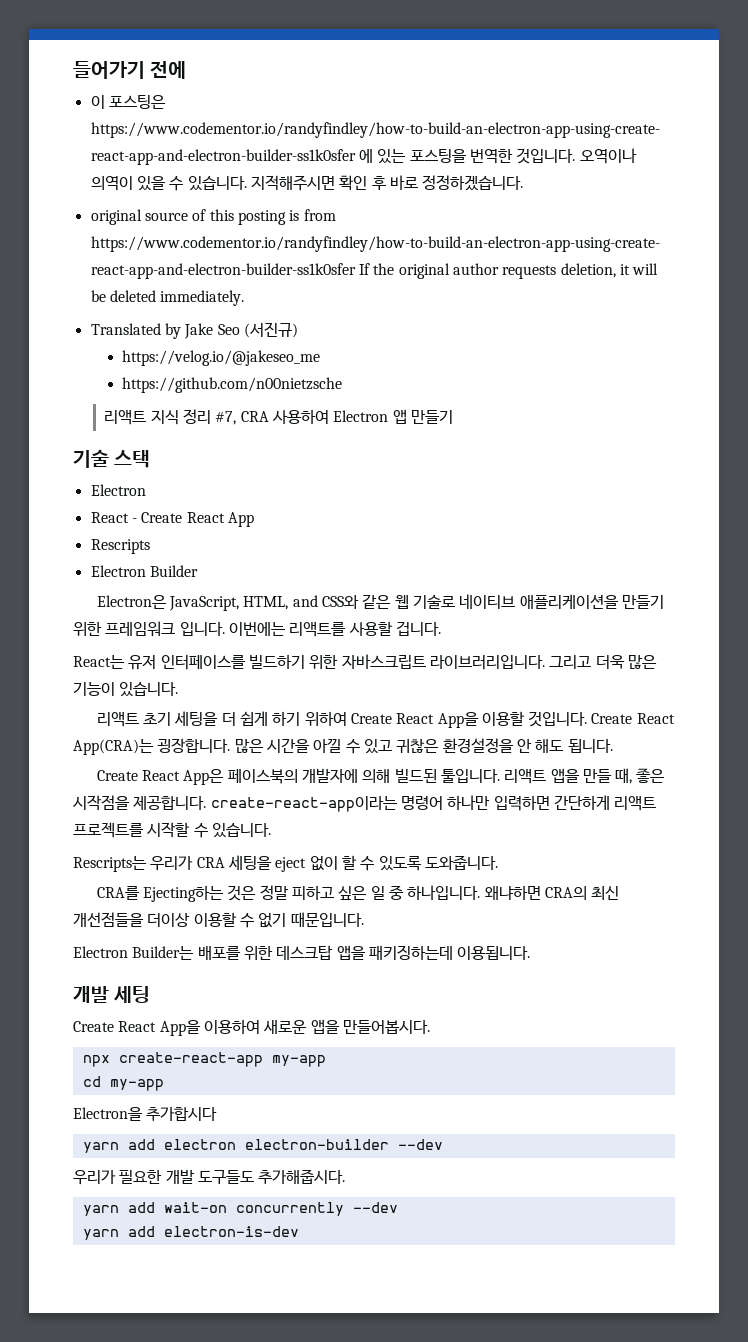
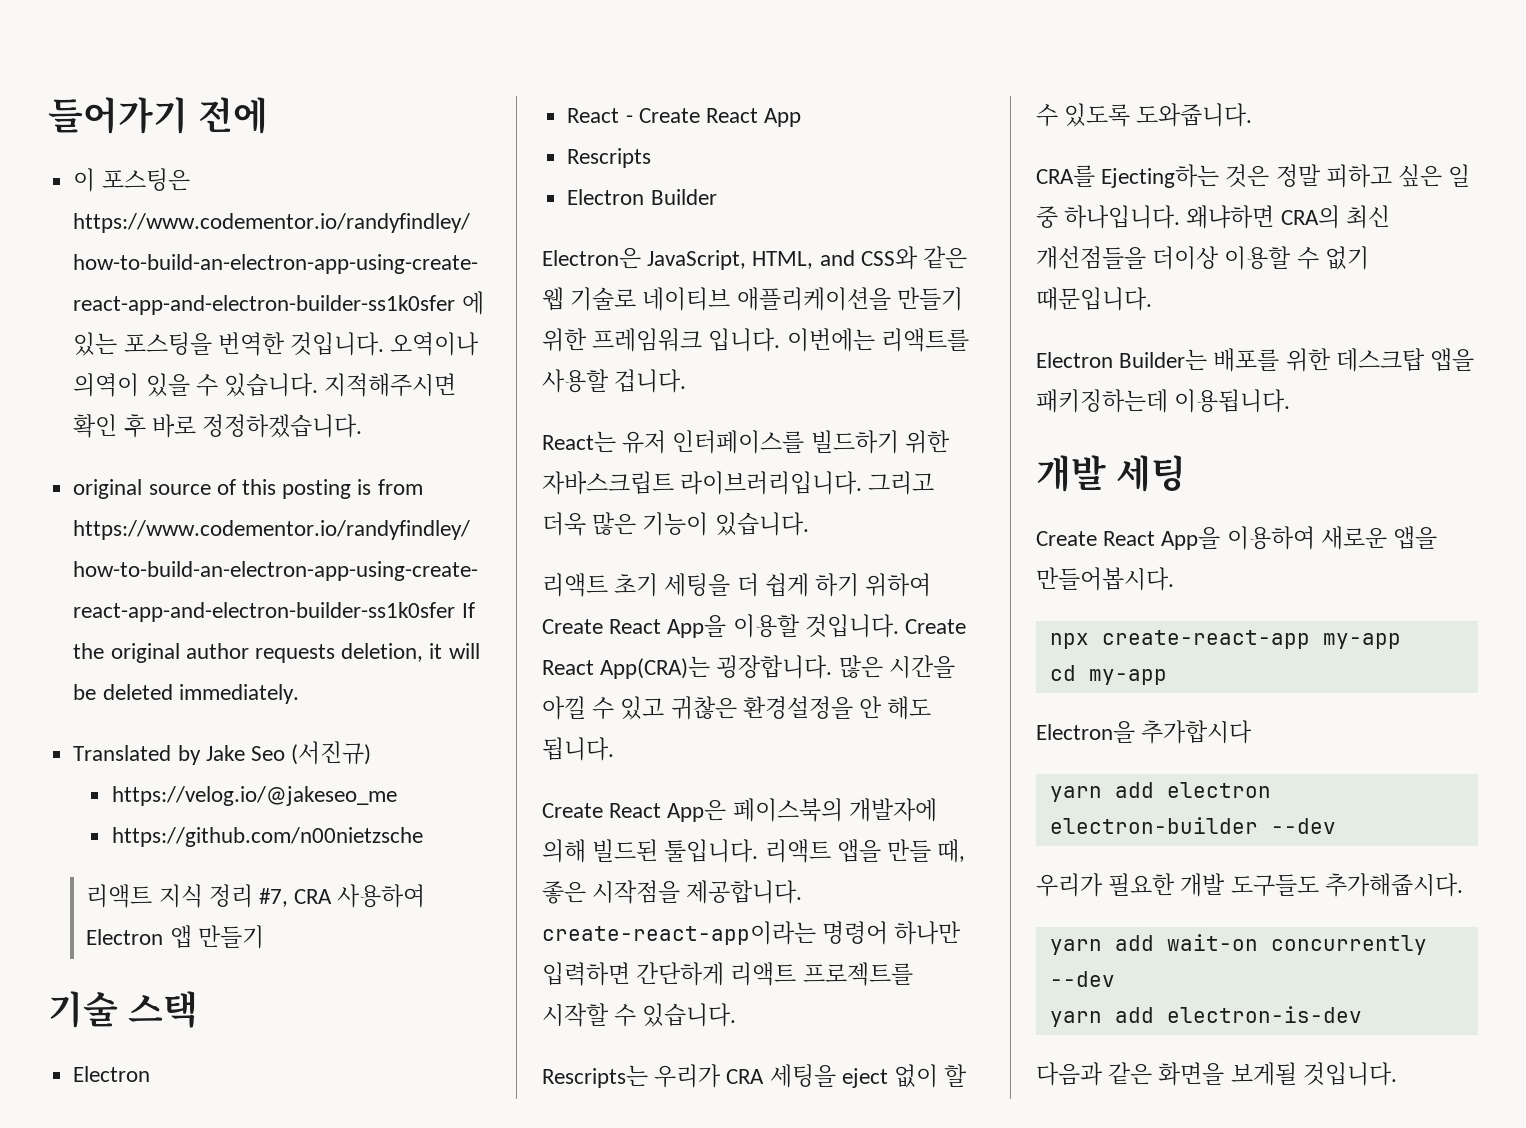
(299, 1231) none -> [1036,1062,1397,1086] // 다음과 같은 화면을 보게될 것입니다.

